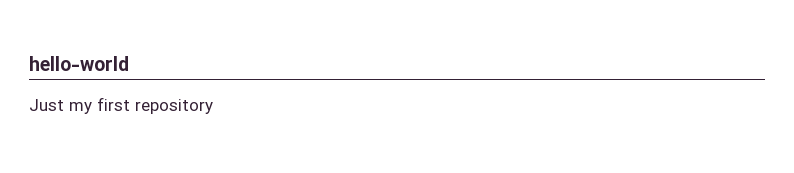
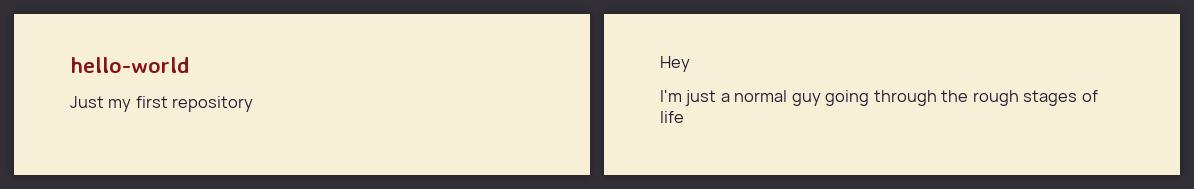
(213, 106) none -> [660,56,690,72] [660,90,1098,106] [660,111,684,123] // Hey // I'm just a normal guy going through the rough stages of life

